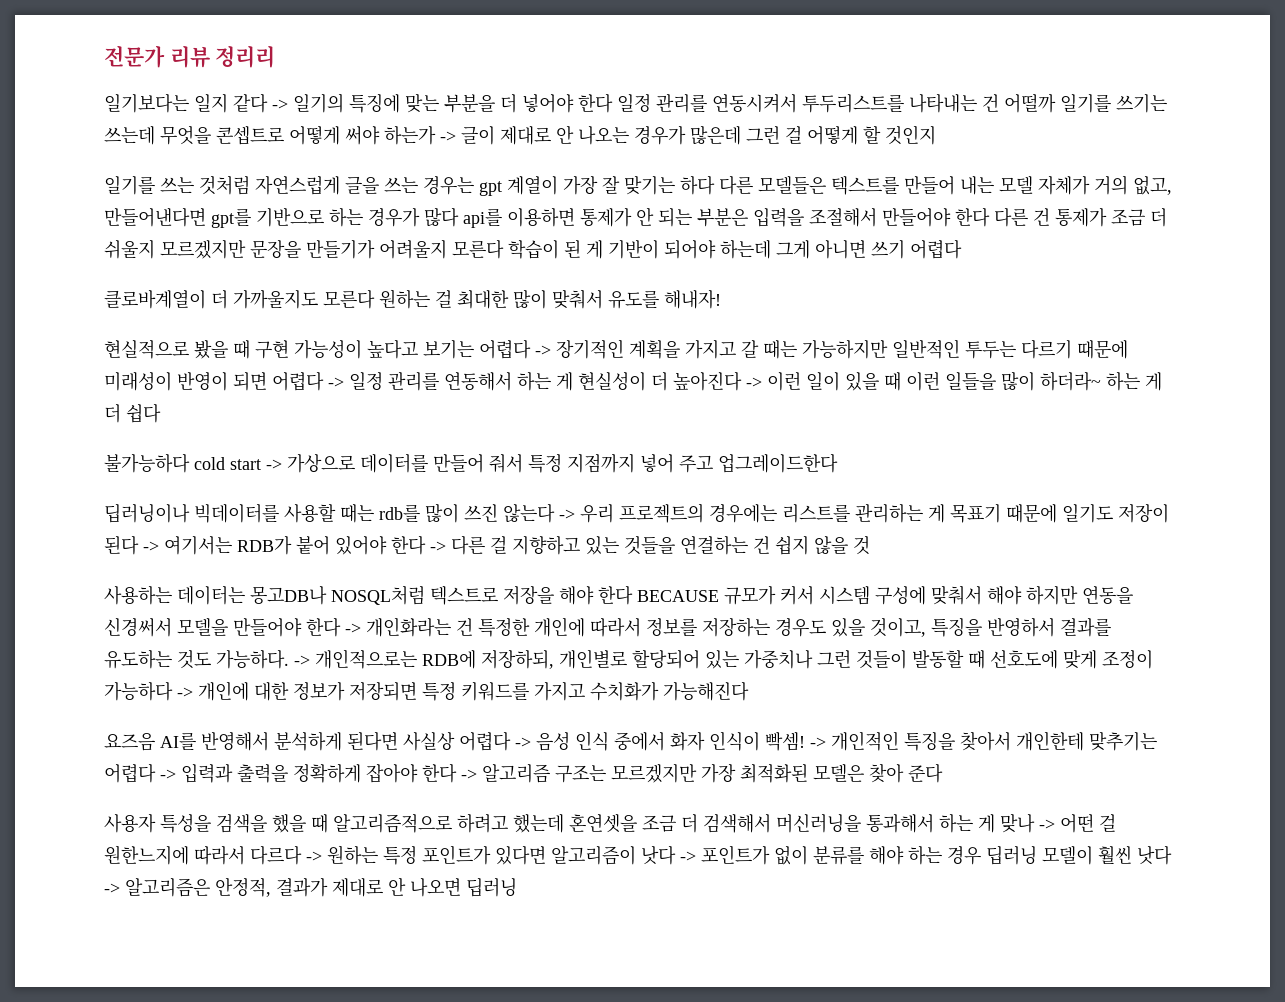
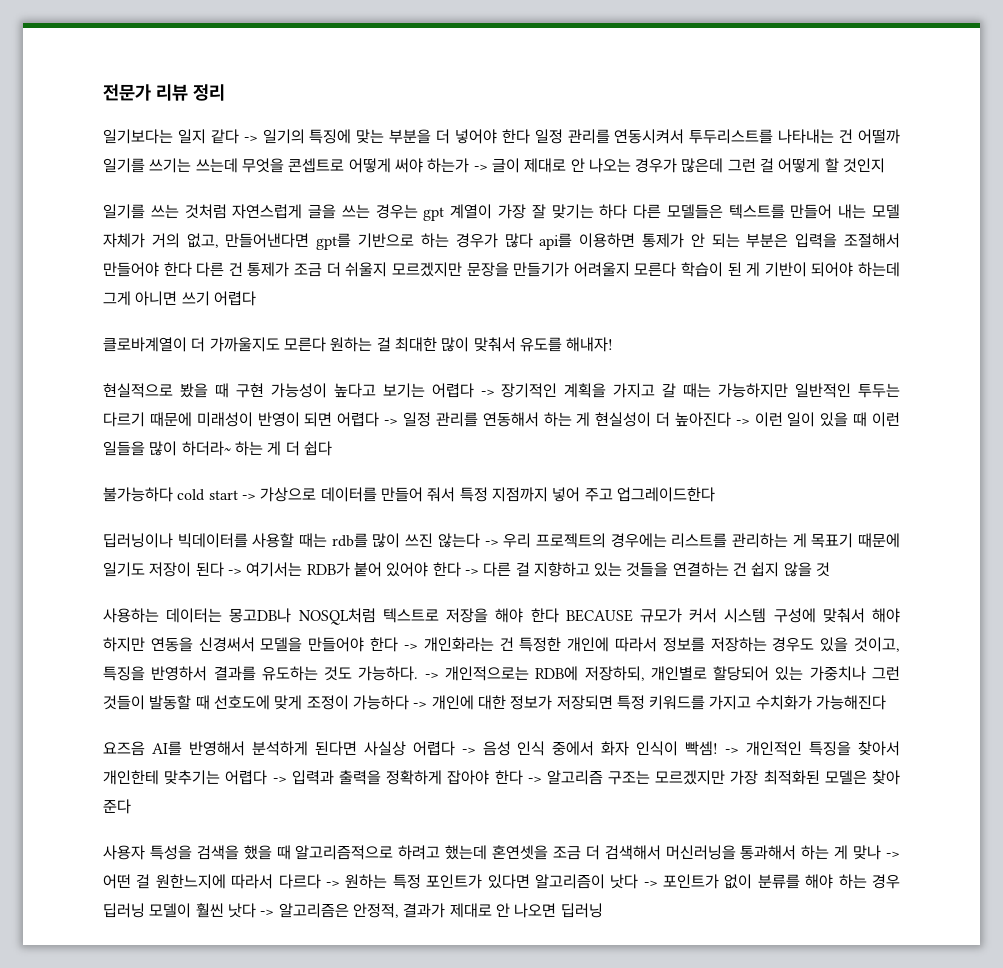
[215,46,276,68] 정리리 -> [193,84,225,101] 정리

